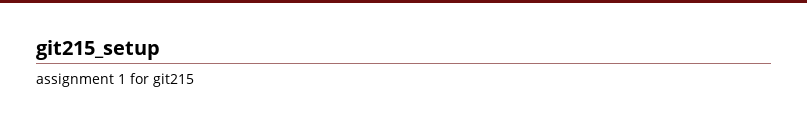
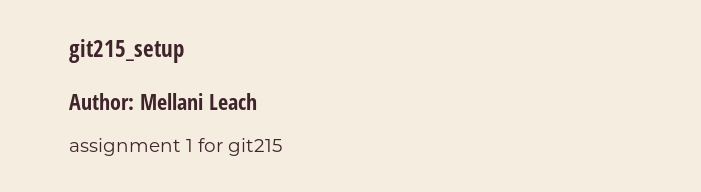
(160, 50) none -> [69,93,257,110] // Author: Mellani Leach

